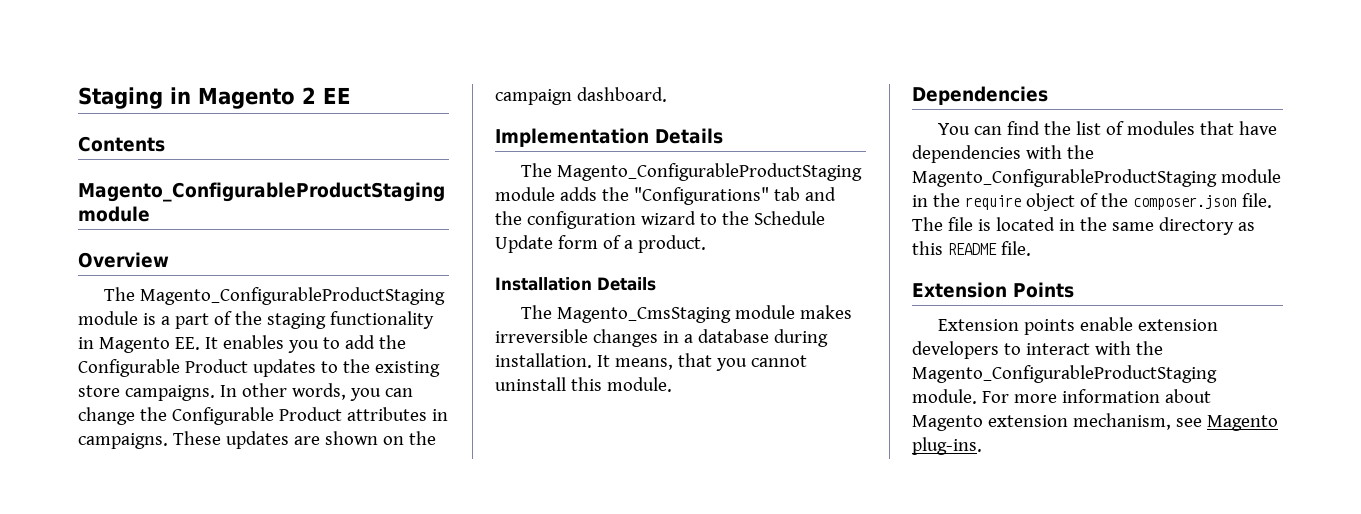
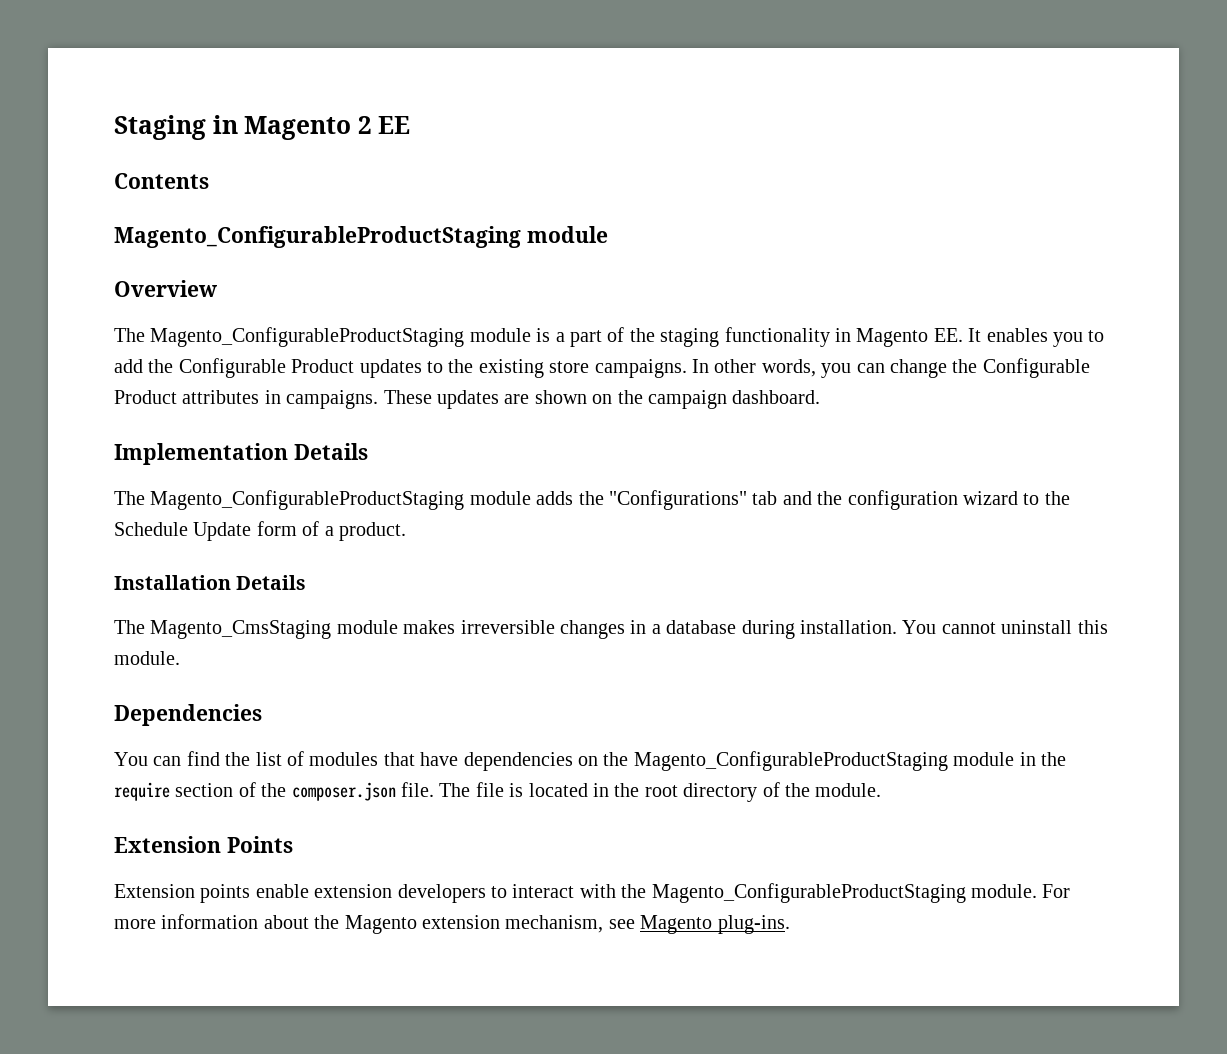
[596,353,747,371] It means, that you -> [902,620,937,634] You
[1025,145,1062,159] with -> [578,756,598,766] on
[1025,193,1075,211] object -> [175,783,234,797] section
[1111,217,1255,235] [912,241,1031,256] same directory as this README file. -> [644,782,882,802] root directory of the module.
(1211, 396) none -> [314,915,340,929] the

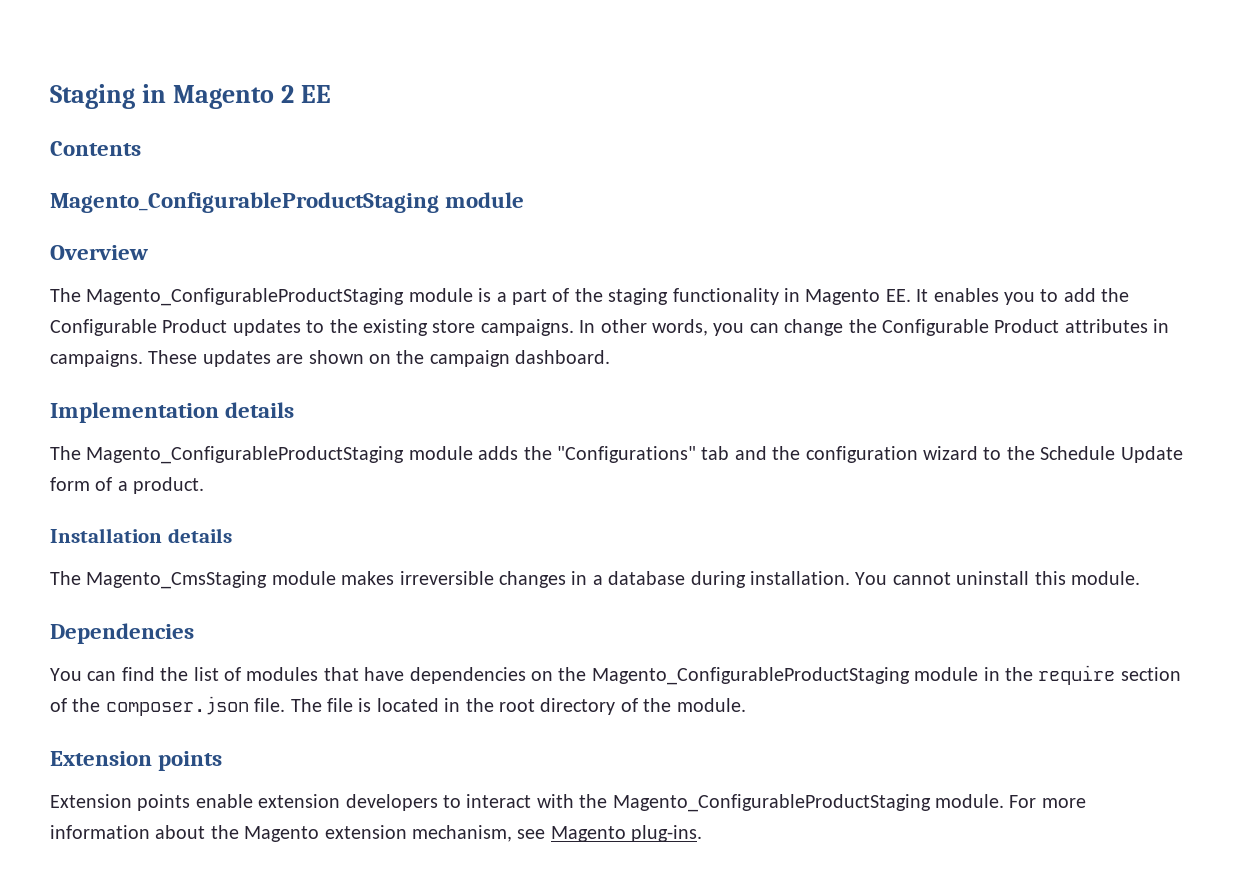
[293,443,368,460] Details -> [225,402,295,418] details
[236,575,307,590] Details -> [167,528,232,543] details
[226,836,293,853] Points -> [158,751,223,771] points

